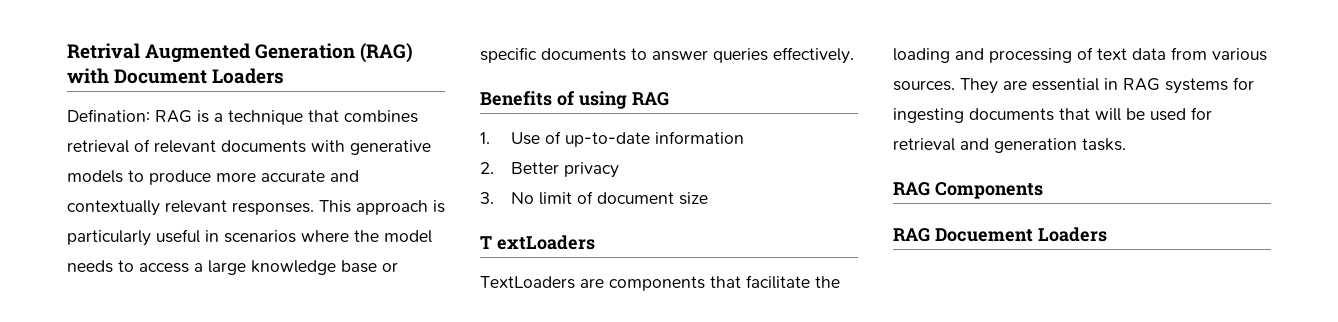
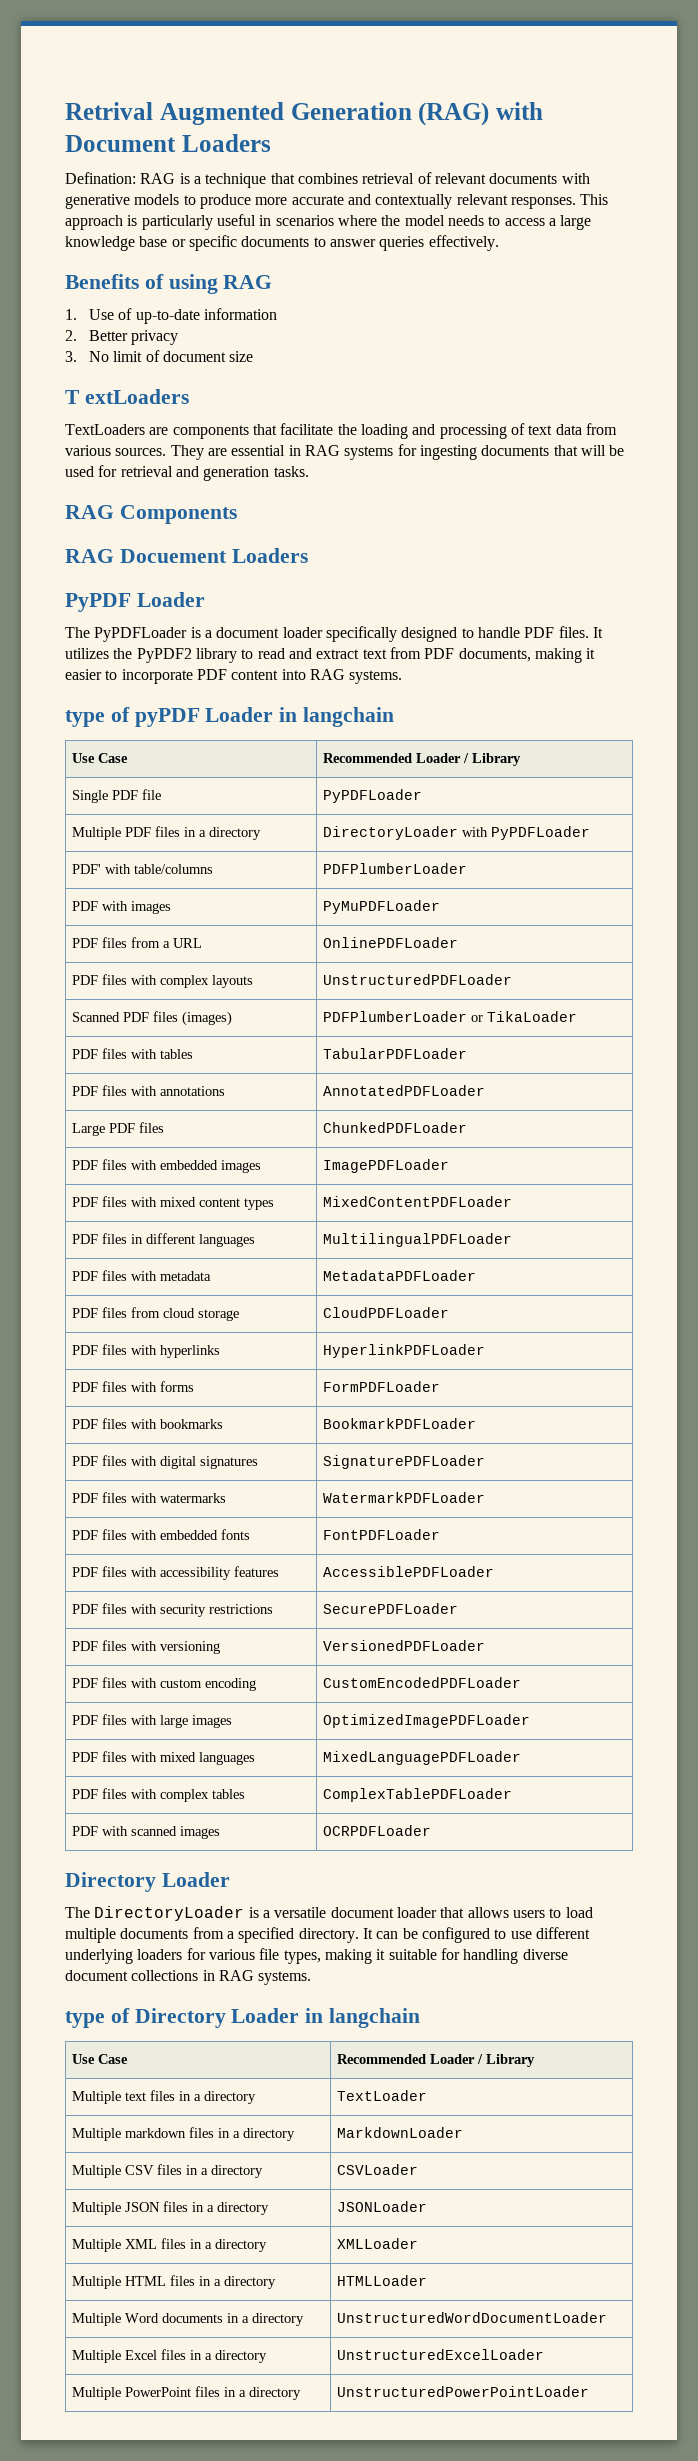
(1107, 234) none -> [65,592,205,612] [65,626,603,642] [65,647,596,663] [65,669,403,684] [65,707,395,727] [72,753,129,763] [323,753,522,766] [72,789,162,803] [323,789,423,803] [72,826,262,840] [323,826,591,840] [72,864,214,874] [323,863,468,874] [72,901,172,914] [323,900,441,914] [72,937,203,948] [323,937,459,948] [72,974,254,988] [323,974,513,985] [72,1011,233,1026] [323,1011,578,1022] [72,1048,194,1059] [323,1048,468,1059] [72,1085,226,1096] [323,1085,486,1096] [72,1122,165,1136] [323,1122,468,1133] [72,1159,262,1173] [323,1159,450,1173] [72,1196,275,1210] [323,1196,513,1207] [72,1233,256,1247] [323,1233,513,1247] [72,1270,212,1281] [323,1270,477,1281] [72,1307,240,1321] [323,1307,450,1318] [72,1344,221,1358] [323,1344,486,1358] [72,1381,195,1392] [323,1381,441,1392] [72,1418,224,1429] [323,1418,477,1429] [72,1455,259,1469] [323,1455,486,1469] [72,1492,227,1503] [323,1492,486,1503] [72,1529,251,1540] [323,1529,441,1540] [72,1566,280,1580] [323,1566,495,1577] [72,1603,274,1617] [323,1603,459,1614] [72,1640,221,1654] [323,1640,486,1651] [72,1677,257,1691] [323,1677,522,1688] [72,1714,233,1728] [323,1714,531,1728] [72,1751,256,1765] [323,1751,522,1765] [72,1788,246,1802] [323,1788,513,1802] [72,1826,221,1839] [323,1825,432,1836] [65,1872,230,1892] [65,1906,593,1921] [65,1927,590,1943] [65,1948,568,1964] [65,1970,312,1985] [65,2008,421,2028] [72,2054,129,2064] [337,2054,536,2067] [72,2090,257,2104] [337,2090,428,2101] [72,2127,296,2141] [337,2127,464,2138] [72,2164,264,2178] [337,2164,419,2175] [72,2201,270,2215] [337,2201,428,2212] [72,2238,268,2252] [337,2238,419,2249] [72,2275,277,2289] [337,2275,428,2286] [72,2313,305,2326] [337,2312,608,2323] [72,2349,268,2363] [337,2349,545,2360] [72,2386,302,2400] [337,2386,590,2397] // PyPDF Loader // The PyPDFLoader is a document loader specifically designed to handle PDF files. It utilizes the PyPDF2 library to read and extract text from PDF documents, making it easier to incorporate PDF content into RAG systems. // type of pyPDF Loader in langchain // Use Case | Recommended Loader / Library // Single PDF file | PyPDFLoader // Multiple PDF files in a directory | DirectoryLoader with PyPDFLoader // PDF' with table/columns | PDFPlumberLoader // PDF with images | PyMuPDFLoader // PDF files from a URL | OnlinePDFLoader // PDF files with complex layouts | UnstructuredPDFLoader // Scanned PDF files (images) | PDFPlumberLoader or TikaLoader // PDF files with tables | TabularPDFLoader // PDF files with annotations | AnnotatedPDFLoader // Large PDF files | ChunkedPDFLoader // PDF files with embedded images | ImagePDFLoader // PDF files with mixed content types | MixedContentPDFLoader // PDF files in different languages | MultilingualPDFLoader // PDF files with metadata | MetadataPDFLoader // PDF files from cloud storage | CloudPDFLoader // PDF files with hyperlinks | HyperlinkPDFLoader // PDF files with forms | FormPDFLoader // PDF files with bookmarks | BookmarkPDFLoader // PDF files with digital signatures | SignaturePDFLoader // PDF files with watermarks | WatermarkPDFLoader // PDF files with embedded fonts | FontPDFLoader // PDF files with accessibility features | AccessiblePDFLoader // PDF files with security restrictions | SecurePDFLoader // PDF files with versioning | VersionedPDFLoader // PDF files with custom encoding | CustomEncodedPDFLoader // PDF files with large images | OptimizedImagePDFLoader // PDF files with mixed languages | MixedLanguagePDFLoader // PDF files with complex tables | ComplexTablePDFLoader // PDF with scanned images | OCRPDFLoader // Directory Loader // The DirectoryLoader is a versatile document loader that allows users to load multiple documents from a specified directory. It can be configured to use different underlying loaders for various file types, making it suitable for handling diverse document collections in RAG systems. // type of Directory Loader in langchain // Use Case | Recommended Loader / Library // Multiple text files in a directory | TextLoader // Multiple markdown files in a directory | MarkdownLoader // Multiple CSV files in a directory | CSVLoader // Multiple JSON files in a directory | JSONLoader // Multiple XML files in a directory | XMLLoader // Multiple HTML files in a directory | HTMLLoader // Multiple Word documents in a directory | UnstructuredWordDocumentLoader // Multiple Excel files in a directory | UnstructuredExcelLoader // Multiple PowerPoint files in a directory | UnstructuredPowerPointLoader

